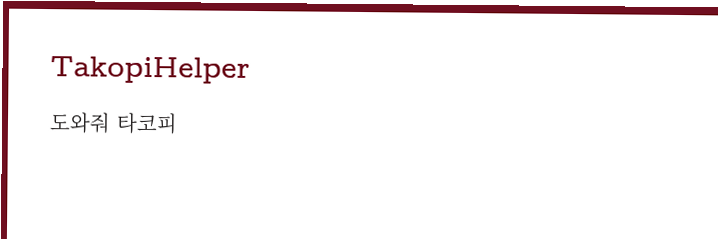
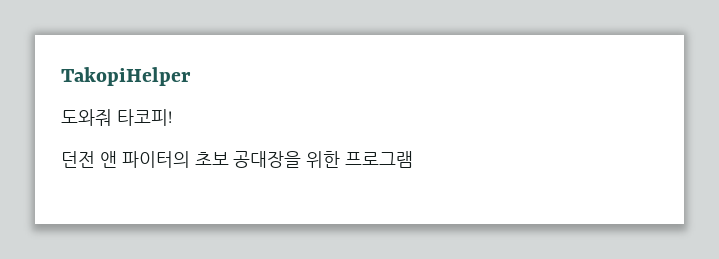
[116,112,178,135] 타코피 -> [116,109,172,126] [61,151,414,168] 타코피! // 던전 앤 파이터의 초보 공대장을 위한 프로그램

